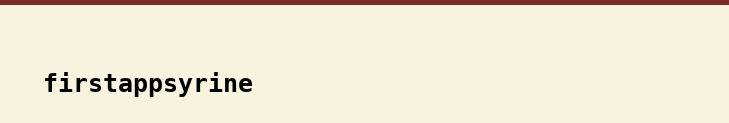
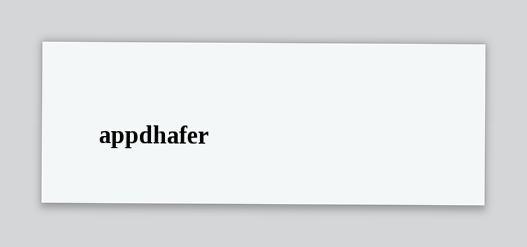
[43,72,253,97] firstappsyrine -> [98,125,209,149] appdhafer

